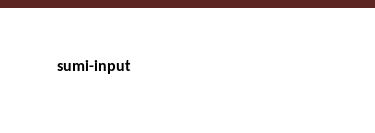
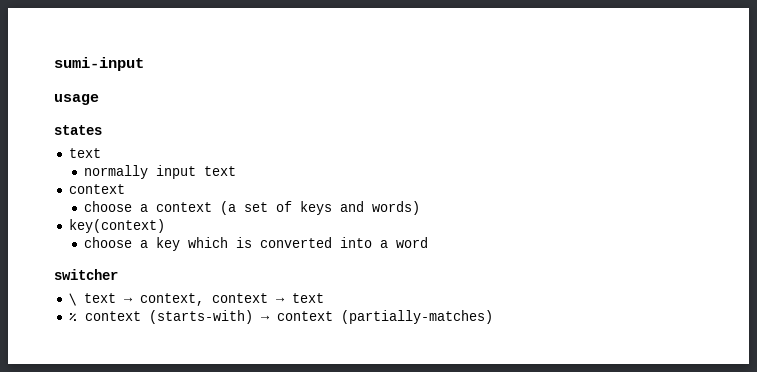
(131, 67) none -> [54,94,99,105] [54,125,102,135] [68,148,101,158] [84,165,237,179] [68,184,125,194] [84,201,421,215] [68,219,165,233] [84,237,429,251] [54,269,118,280] [68,293,324,306] [68,310,493,324] // usage // states // text // normally input text // context // choose a context (a set of keys and words) // key(context) // choose a key which is converted into a word // switcher // \ text → context, context → text // % context (starts-with) → context (partially-matches)

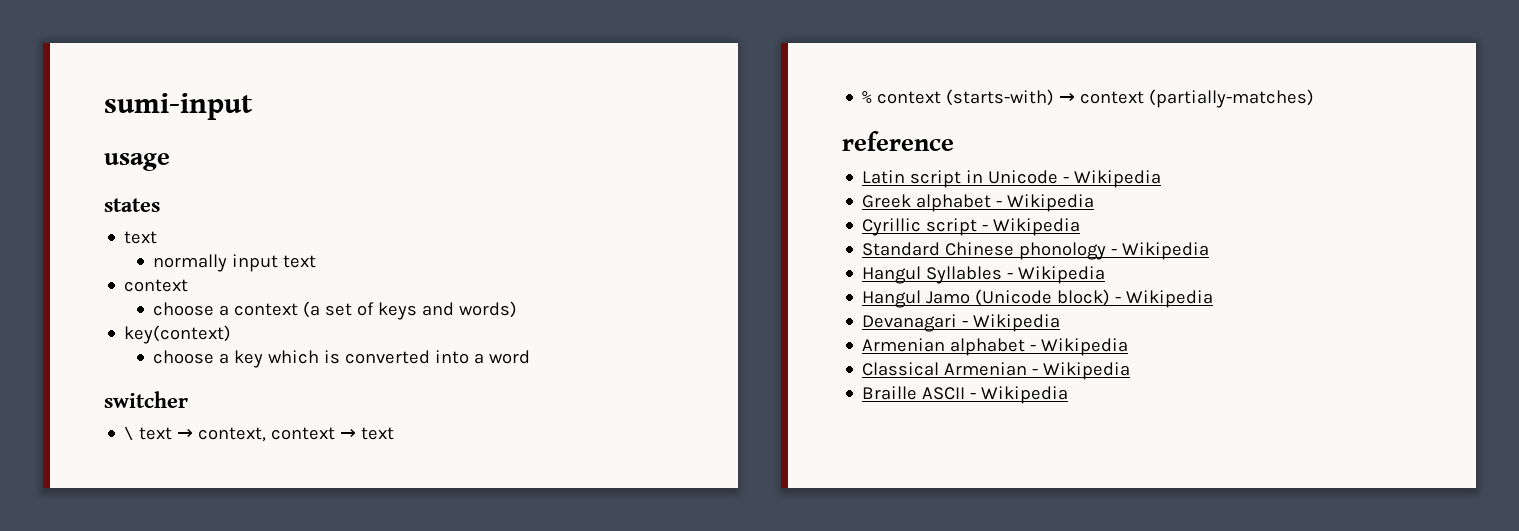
(493, 317) none -> [842,131,954,151] [862,170,1162,188] [862,194,1095,212] [862,218,1081,236] [862,242,1210,260] [862,266,1106,284] [862,289,1214,308] [862,314,1061,332] [862,338,1129,356] [862,362,1131,380] [862,386,1069,404] // reference // Latin script in Unicode - Wikipedia // Greek alphabet - Wikipedia // Cyrillic script - Wikipedia // Standard Chinese phonology - Wikipedia // Hangul Syllables - Wikipedia // Hangul Jamo (Unicode block) - Wikipedia // Devanagari - Wikipedia // Armenian alphabet - Wikipedia // Classical Armenian - Wikipedia // Braille ASCII - Wikipedia

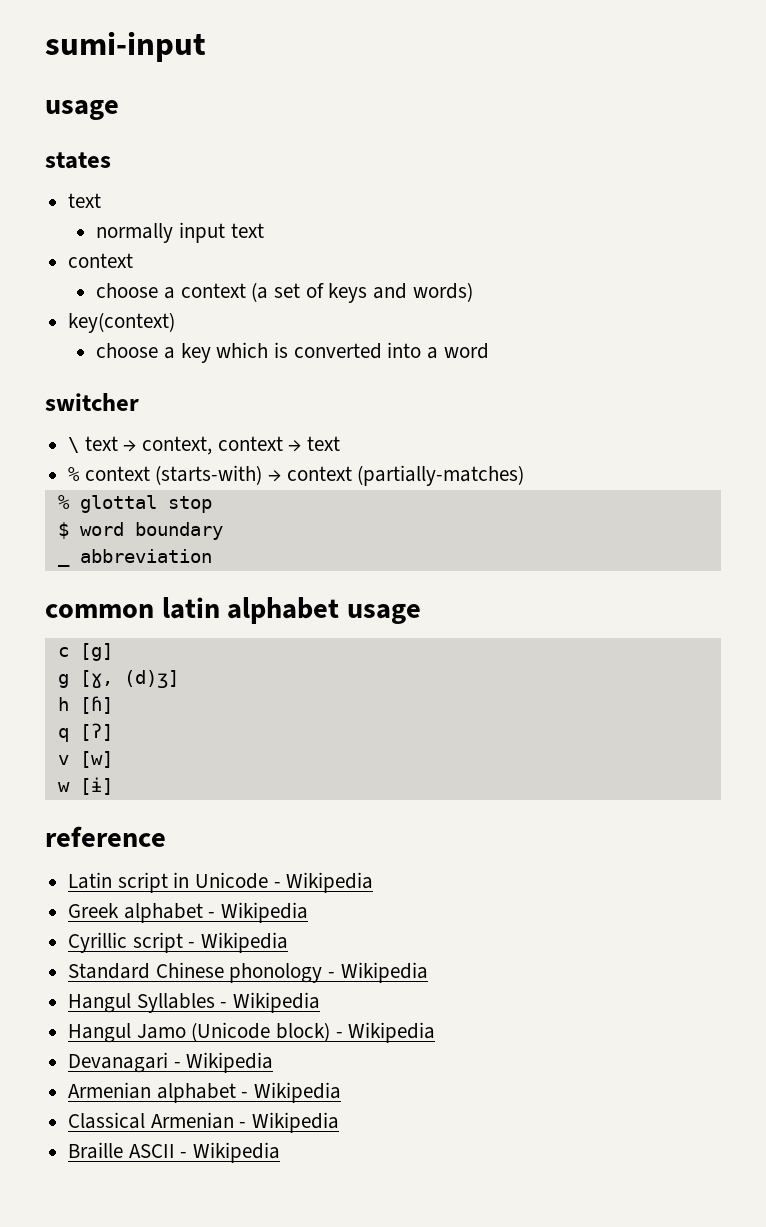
(1315, 98) none -> [57,495,212,513] [57,522,223,540] [57,563,70,567] [79,549,212,563] [45,597,422,624] [57,643,113,661] [57,670,179,689] [57,696,113,714] [57,723,113,742] [57,751,113,768] [57,777,113,795] // % glottal stop // $ word boundary // _ abbreviation // common latin alphabet usage // c [g] // g [ɣ, (d)ʒ] // h [ɦ] // q [ʔ] // v [w] // w [ɨ]

